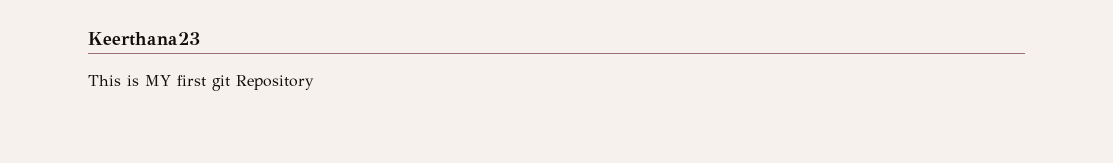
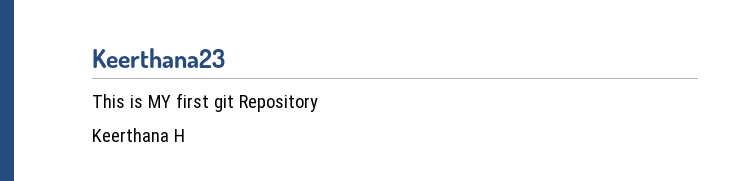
(314, 82) none -> [92,128,185,142] // Keerthana H

